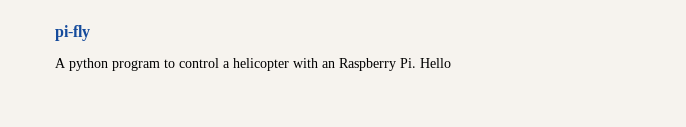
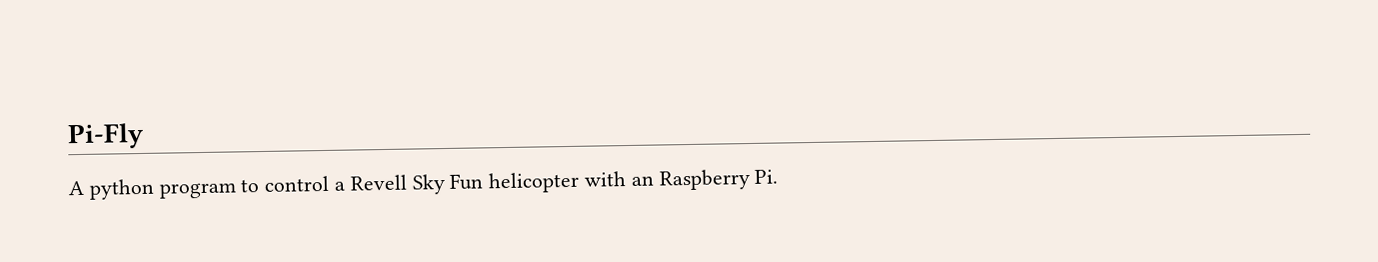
[55,25,90,41] pi-fly -> [67,122,144,150] Pi-Fly
(230, 64) none -> [349,173,484,195] Revell Sky Fun
[420,58,451,68] Hello -> (779, 176) none

